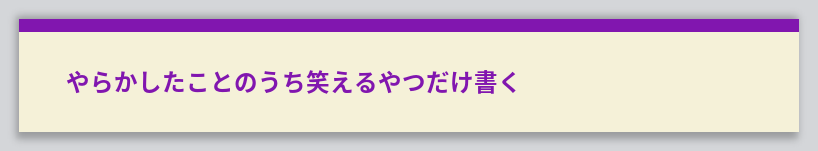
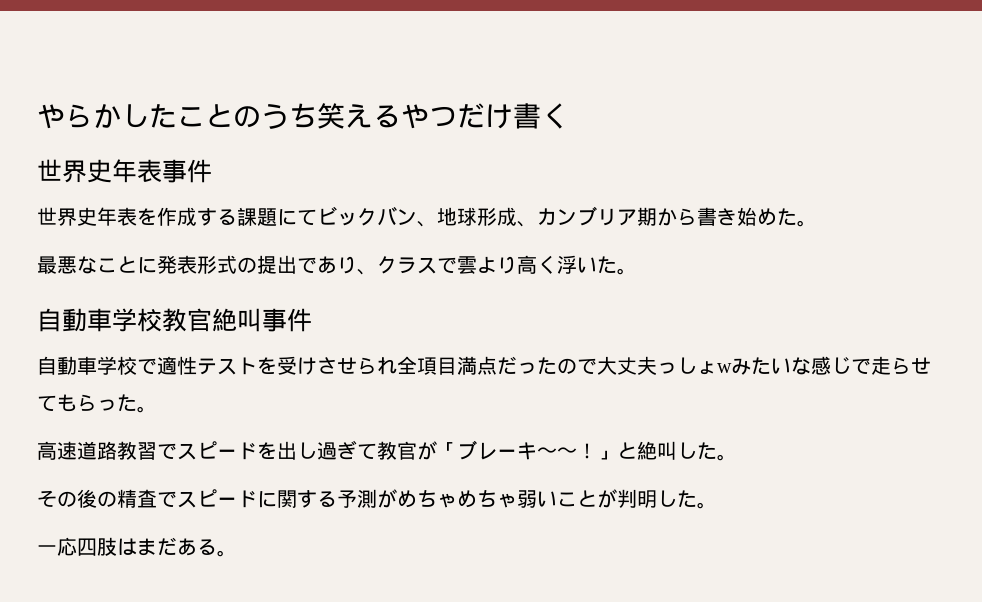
(522, 82) none -> [37,159,212,183] [37,206,817,227] [37,255,637,275] [37,308,312,332] [37,356,931,375] [37,394,157,413] [37,440,737,461] [37,489,717,509] [37,537,237,557] // 世界史年表事件 // 世界史年表を作成する課題にてビックバン、地球形成、カンブリア期から書き始めた。 // 最悪なことに発表形式の提出であり、クラスで雲より高く浮いた。 // 自動車学校教官絶叫事件 // 自動車学校で適性テストを受けさせられ全項目満点だったので大丈夫っしょwみたいな感じで走らせてもらった。 // 高速道路教習でスピードを出し過ぎて教官が「ブレーキ〜〜！」と絶叫した。 // その後の精査でスピードに関する予測がめちゃめちゃ弱いことが判明した。 // 一応四肢はまだある。

